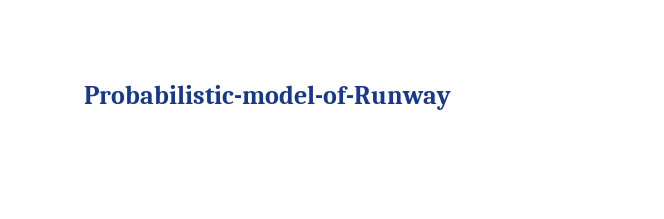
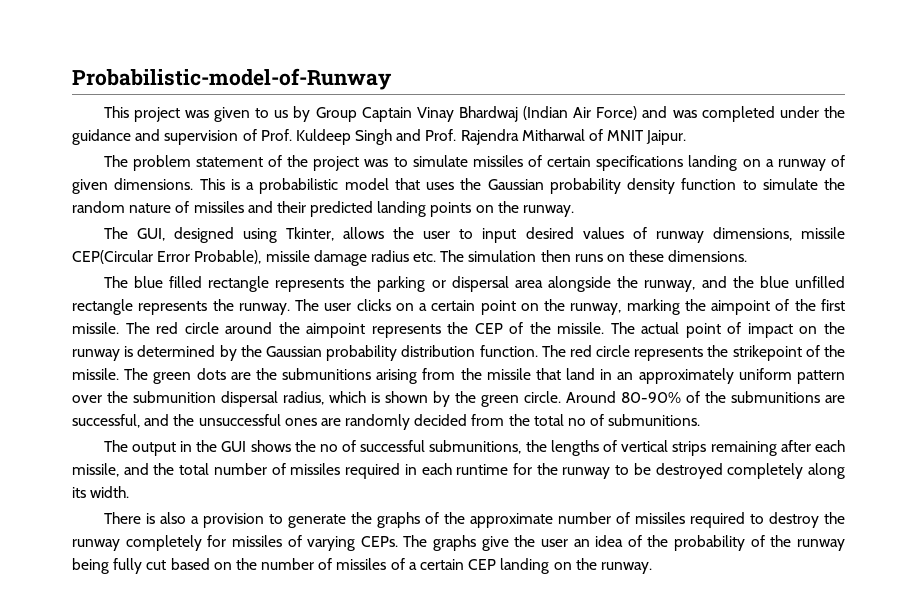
(451, 97) none -> [103,106,846,122] [72,129,687,145] [103,155,845,171] [72,178,845,194] [72,201,575,217] [103,227,845,243] [72,250,748,266] [103,276,846,292] [72,299,846,315] [72,322,845,338] [72,345,845,361] [72,368,845,384] [72,391,845,407] [72,414,701,430] [103,440,846,456] [72,463,845,479] [72,486,130,498] [103,512,846,528] [72,535,846,551] [72,558,652,574] // This project was given to us by Group Captain Vinay Bhardwaj (Indian Air Force) and was completed under the guidance and supervision of Prof. Kuldeep Singh and Prof. Rajendra Mitharwal of MNIT Jaipur. // The problem statement of the project was to simulate missiles of certain specifications landing on a runway of given dimensions. This is a probabilistic model that uses the Gaussian probability density function to simulate the random nature of missiles and their predicted landing points on the runway. // The GUI, designed using Tkinter, allows the user to input desired values of runway dimensions, missile CEP(Circular Error Probable), missile damage radius etc. The simulation then runs on these dimensions. // The blue filled rectangle represents the parking or dispersal area alongside the runway, and the blue unfilled rectangle represents the runway. The user clicks on a certain point on the runway, marking the aimpoint of the first missile. The red circle around the aimpoint represents the CEP of the missile. The actual point of impact on the runway is determined by the Gaussian probability distribution function. The red circle represents the strikepoint of the missile. The green dots are the submunitions arising from the missile that land in an approximately uniform pattern over the submunition dispersal radius, which is shown by the green circle. Around 80-90% of the submunitions are successful, and the unsuccessful ones are randomly decided from the total no of submunitions. // The output in the GUI shows the no of successful submunitions, the lengths of vertical strips remaining after each missile, and the total number of missiles required in each runtime for the runway to be destroyed completely along its width. // There is also a provision to generate the graphs of the approximate number of missiles required to destroy the runway completely for missiles of varying CEPs. The graphs give the user an idea of the probability of the runway being fully cut based on the number of missiles of a certain CEP landing on the runway.

